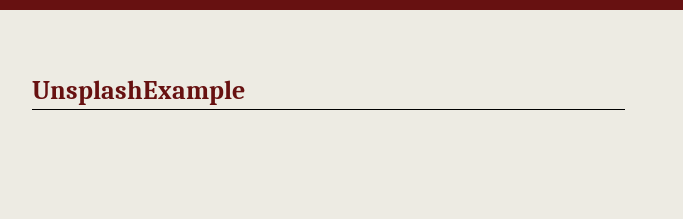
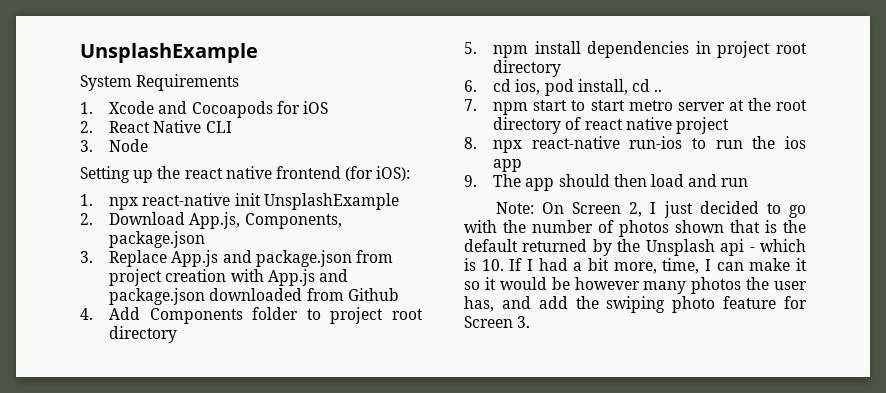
[32,80,245,105] UnsplashExample -> [80,43,258,63] [80,74,240,91] [80,101,328,118] [80,120,232,133] [80,139,149,152] [80,166,411,183] [80,193,399,210] [80,212,342,229] [109,231,206,248] [80,250,393,267] [109,269,348,286] [109,288,399,305] [80,307,423,324] [109,326,178,343] [464,41,807,58] [493,60,562,77] [464,79,663,96] [464,98,807,115] [493,117,729,134] [464,136,806,153] [493,159,523,172] [464,174,749,191] [495,201,806,218] [464,220,806,237] [464,239,806,256] [464,258,807,274] [464,277,807,294] [464,296,807,313] [464,316,531,328] UnsplashExample // System Requirements // 1. Xcode and Cocoapods for iOS // 2. React Native CLI // 3. Node // Setting up the react native frontend (for iOS): // 1. npx react-native init UnsplashExample // 2. Download App.js, Components, package.json // 3. Replace App.js and package.json from project creation with App.js and package.json downloaded from Github // 4. Add Components folder to project root directory // 5. npm install dependencies in project root directory // 6. cd ios, pod install, cd .. // 7. npm start to start metro server at the root directory of react native project // 8. npx react-native run-ios to run the ios app // 9. The app should then load and run // Note: On Screen 2, I just decided to go with the number of photos shown that is the default returned by the Unsplash api - which is 10. If I had a bit more, time, I can make it so it would be however many photos the user has, and add the swiping photo feature for Screen 3.

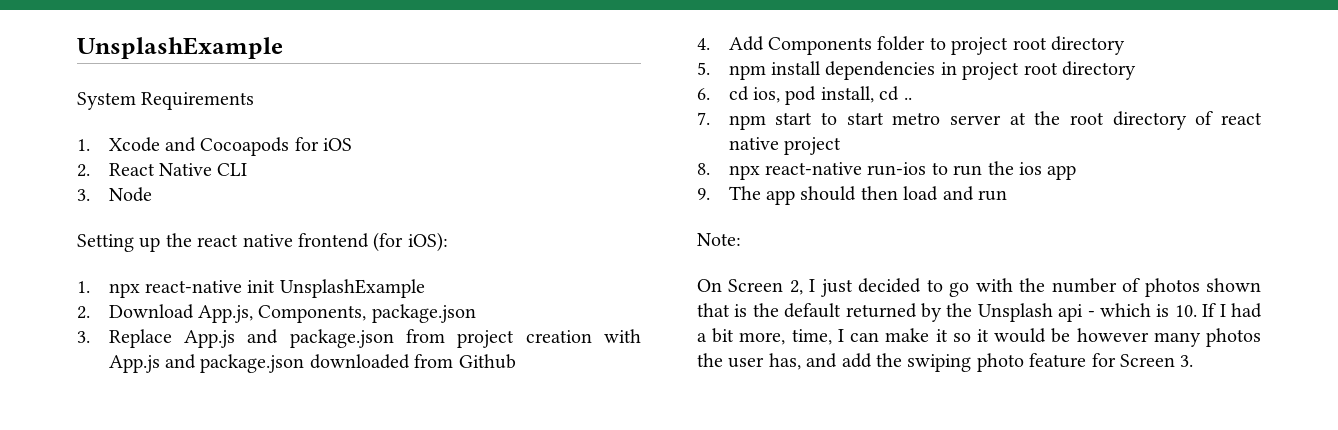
(534, 208) none -> (741, 239) //

